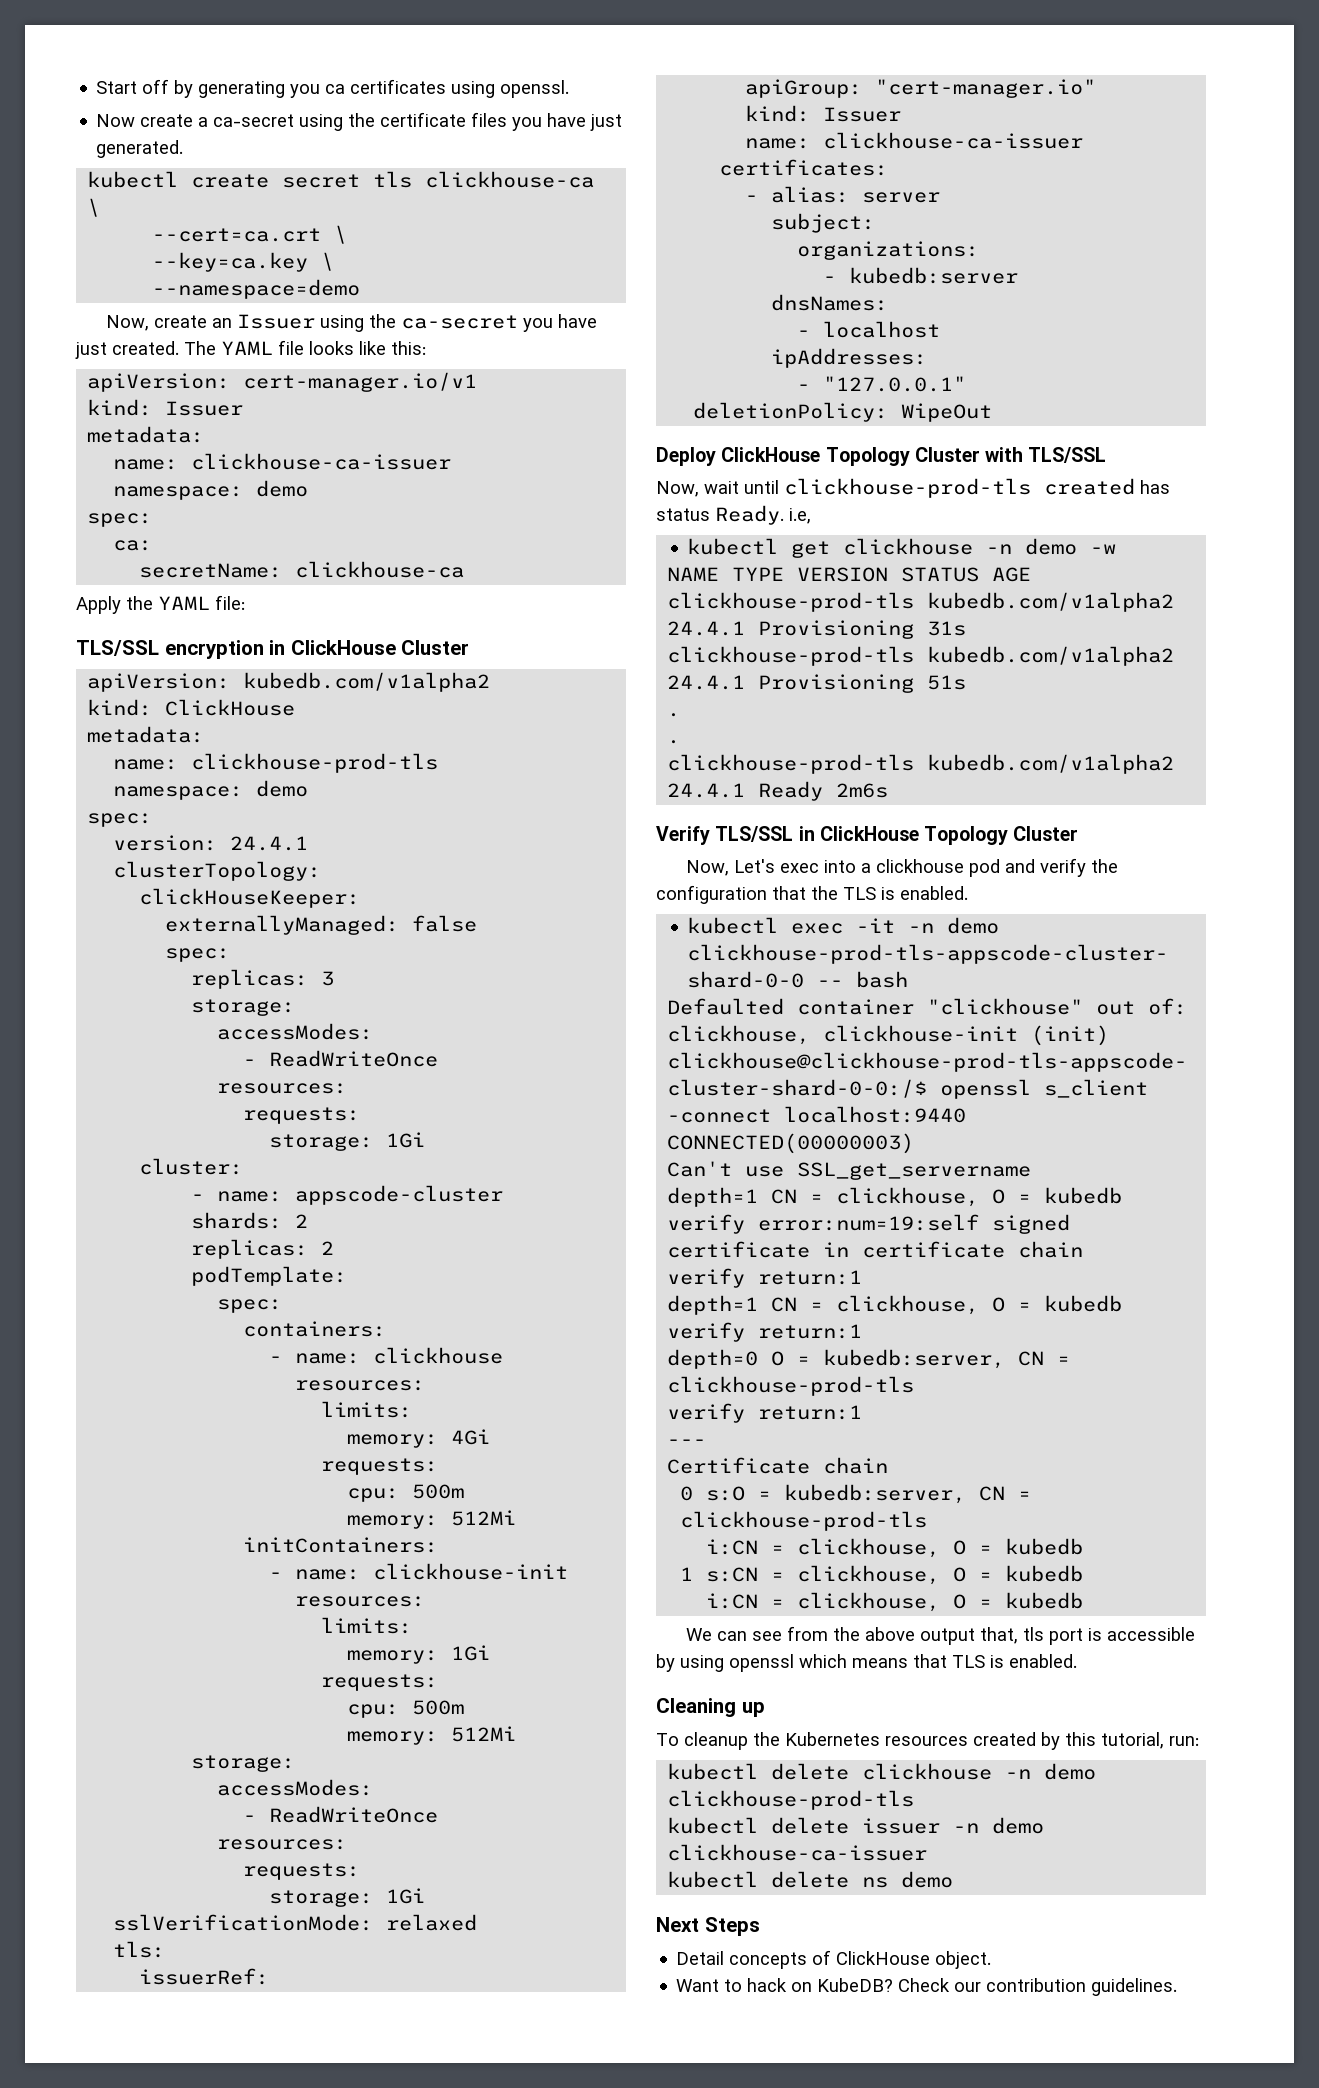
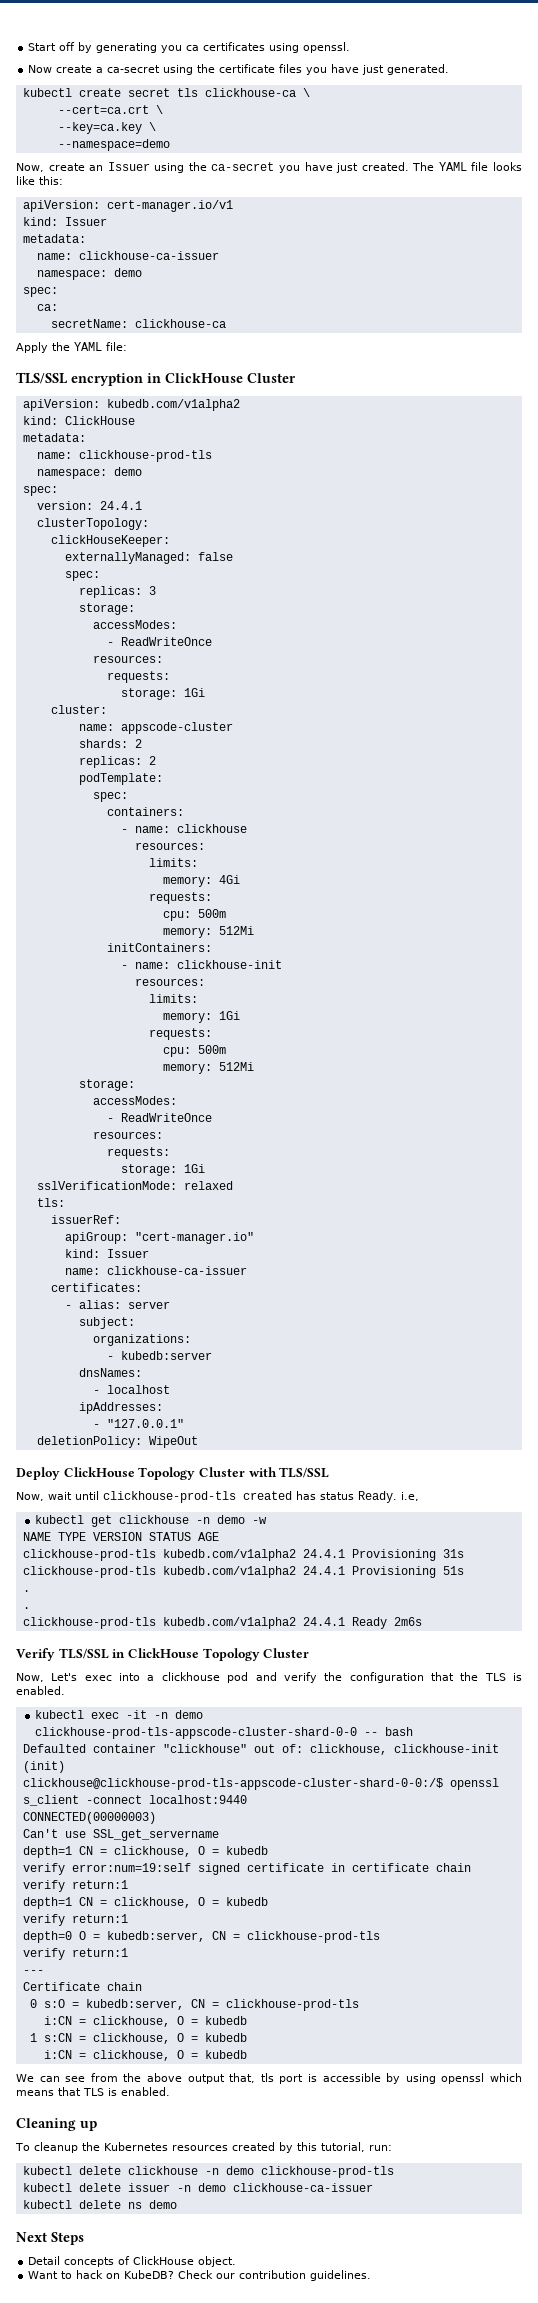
[191,1194,205,1201] - -> (107, 709) none

